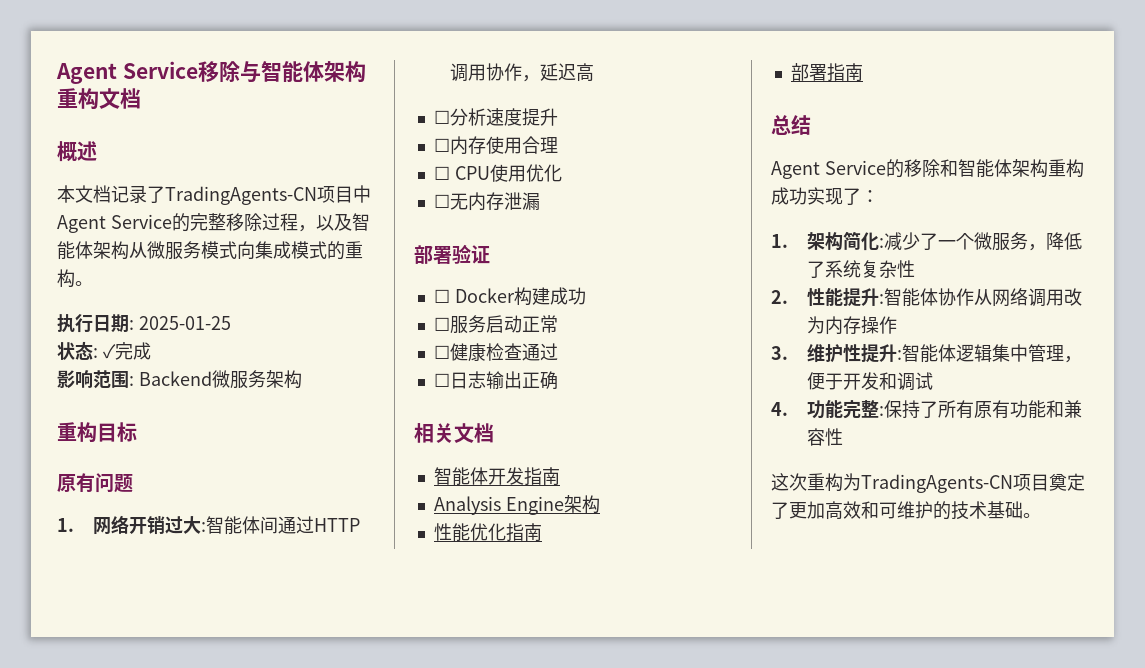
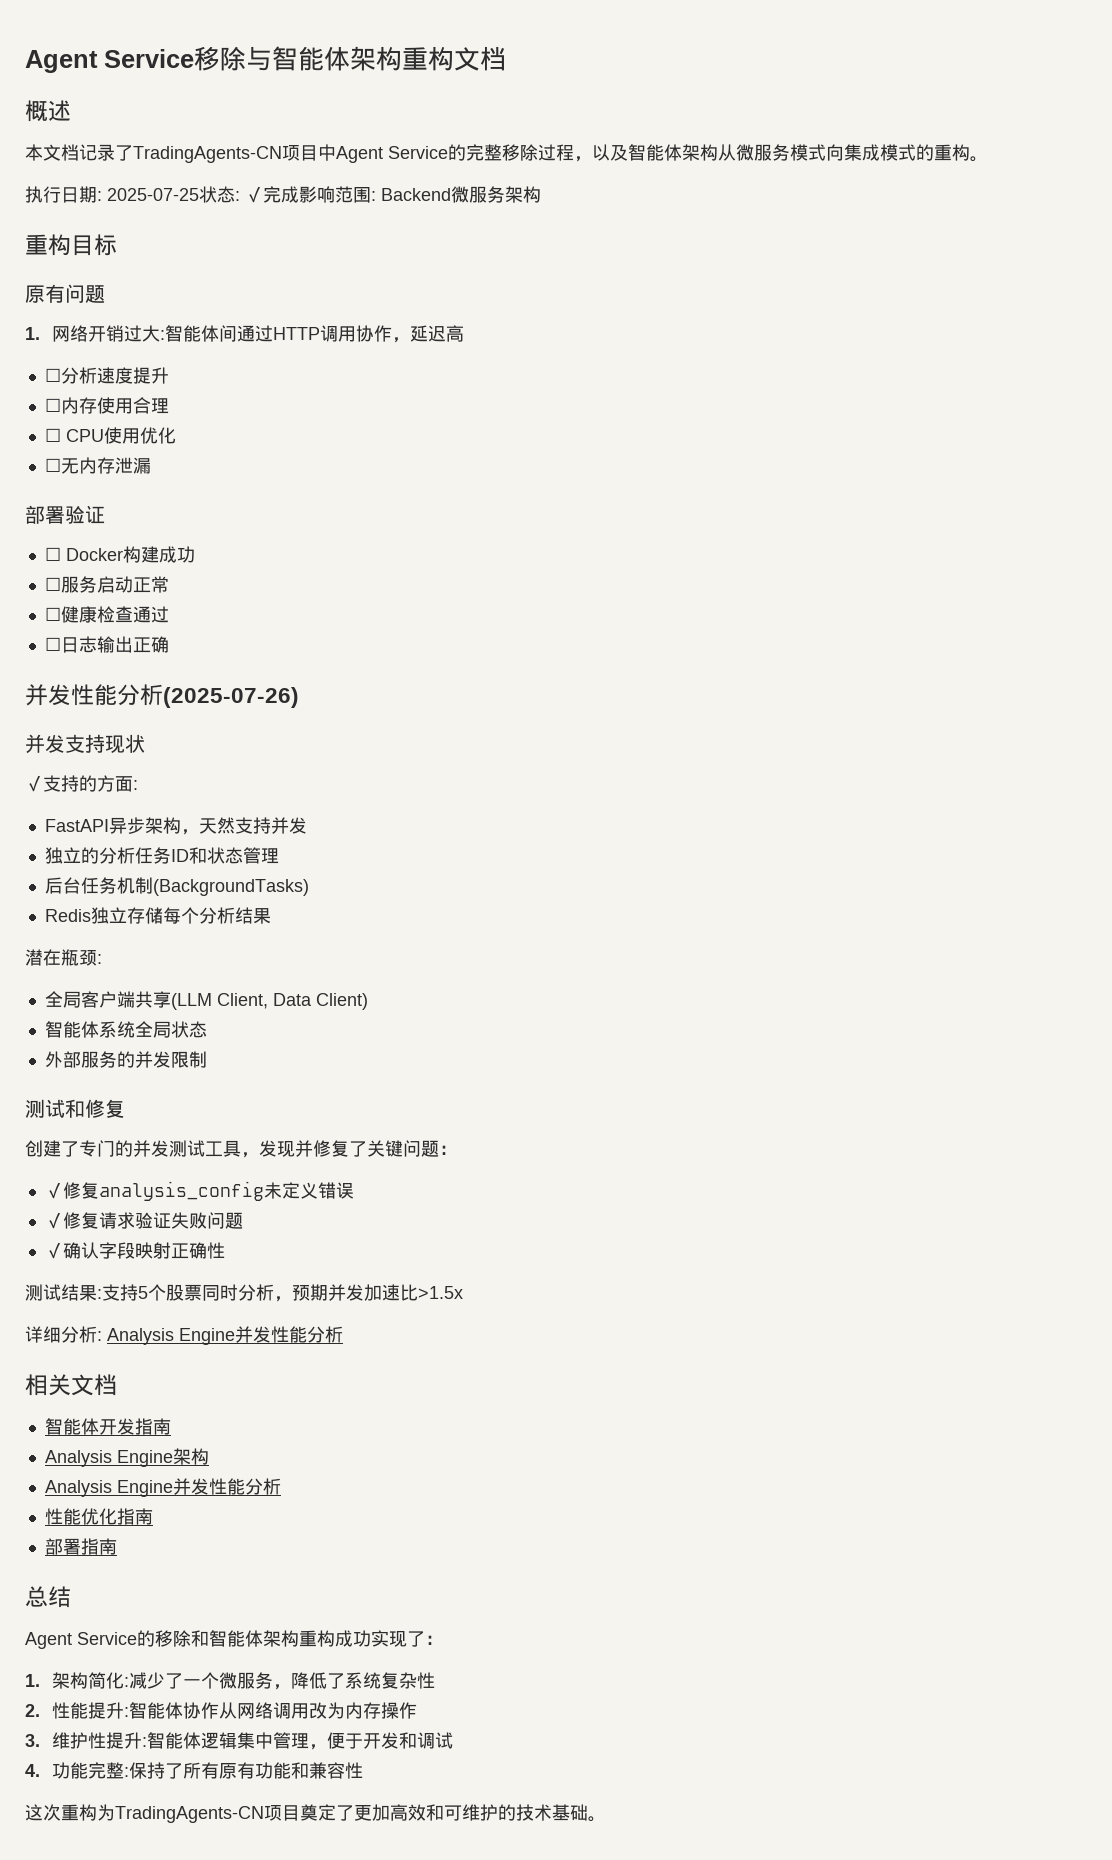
[138,316,231,330] 2025-01-25 // -> [107,188,199,201] 2025-07-25
(151, 351) // -> (299, 194) none
(558, 380) none -> [25,684,299,708] [25,734,145,754] [25,775,138,792] [44,817,307,835] [44,847,279,864] [44,877,309,896] [44,907,271,924] [25,949,102,966] [44,991,368,1010] [44,1021,207,1038] [44,1051,207,1068] [25,1099,125,1118] [25,1140,457,1158] [44,1181,354,1201] [44,1212,243,1229] [44,1242,225,1259] [25,1284,463,1302] [25,1326,343,1345] // 并发性能分析(2025-07-26) // 并发支持现状 // ✓支持的方面: // FastAPI异步架构，天然支持并发 // 独立的分析任务ID和状态管理 // 后台任务机制(BackgroundTasks) // Redis独立存储每个分析结果 // 潜在瓶颈: // 全局客户端共享(LLM Client, Data Client) // 智能体系统全局状态 // 外部服务的并发限制 // 测试和修复 // 创建了专门的并发测试工具，发现并修复了关键问题： // ✓修复analysis_config未定义错误 // ✓修复请求验证失败问题 // ✓确认字段映射正确性 // 测试结果:支持5个股票同时分析，预期并发加速比>1.5x // 详细分析: Analysis Engine并发性能分析
(600, 504) none -> [44,1478,281,1497] // Analysis Engine并发性能分析

